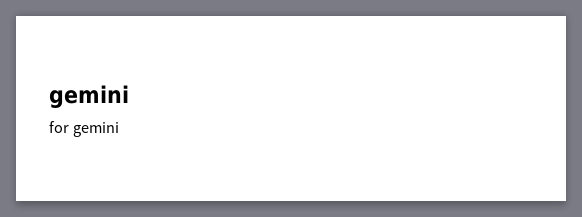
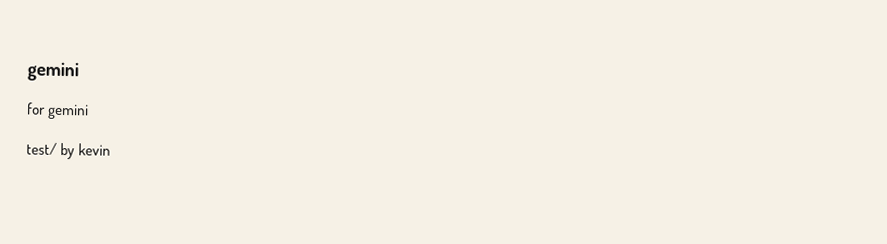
(119, 129) none -> [26,142,112,160] // test/ by kevin

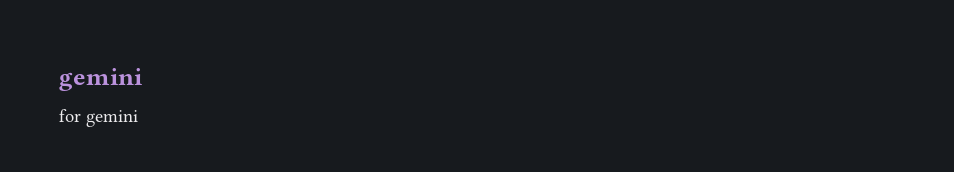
[26,142,112,160] // test/ by kevin -> (138, 118) none

